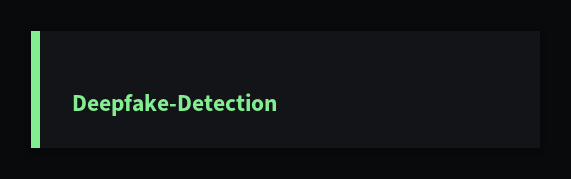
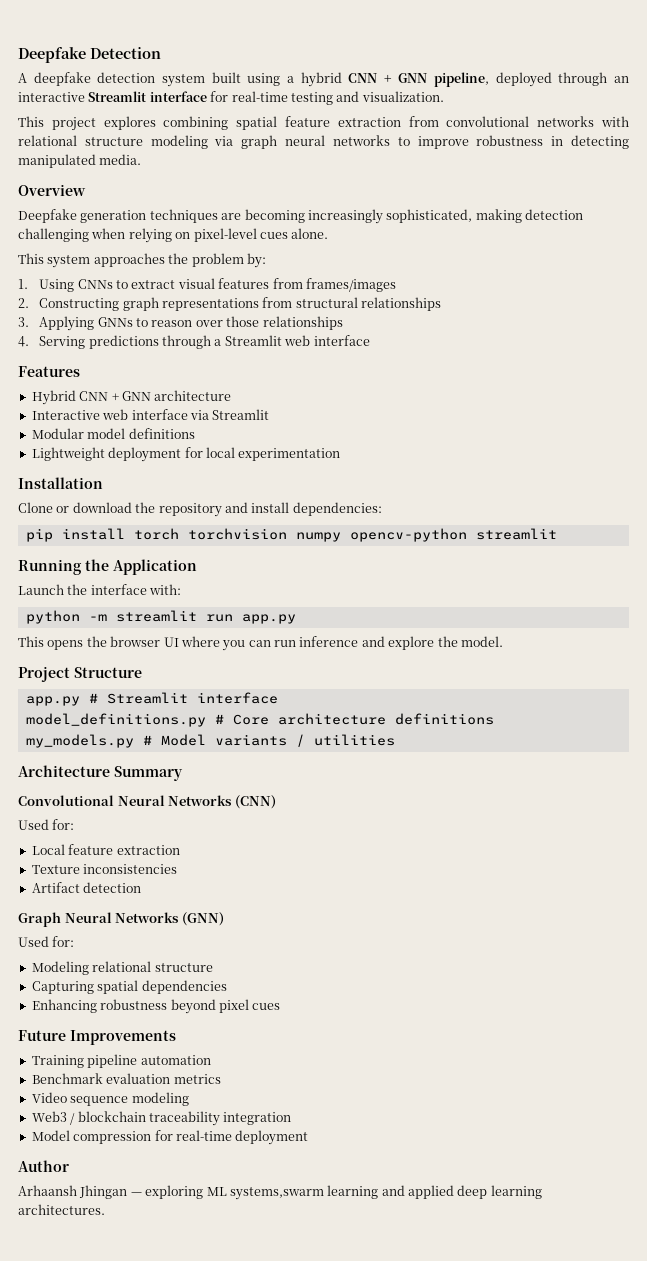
[72,93,277,116] Deepfake-Detection -> [18,47,161,63] [18,72,629,87] [18,91,444,105] [18,116,629,131] [18,135,629,149] [18,154,142,168] [18,184,86,196] [18,209,583,224] [18,228,329,243] [18,253,266,268] [18,278,396,292] [18,297,442,311] [18,316,343,331] [18,335,370,349] [18,366,80,377] [31,390,232,405] [31,409,270,420] [31,428,195,439] [31,447,341,462] [18,477,103,489] [18,502,382,517] [25,528,557,542] [18,559,197,575] [18,584,182,595] [25,610,296,624] [18,636,503,651] [18,666,142,682] [25,692,278,706] [25,713,494,727] [25,734,395,748] [18,765,183,781] [18,795,276,809] [18,819,75,830] [31,844,180,855] [31,864,178,874] [31,882,142,893] [18,912,224,927] [18,936,75,947] [31,961,213,975] [31,980,227,994] [31,999,281,1014] [18,1030,176,1045] [31,1054,211,1068] [31,1073,221,1084] [31,1092,189,1106] [31,1111,292,1126] [31,1130,309,1145] [18,1160,69,1172] [18,1185,542,1200] [18,1204,105,1215] Deepfake Detection // A deepfake detection system built using a hybrid CNN + GNN pipeline, deployed through an interactive Streamlit interface for real-time testing and visualization. // This project explores combining spatial feature extraction from convolutional networks with relational structure modeling via graph neural networks to improve robustness in detecting manipulated media. // Overview // Deepfake generation techniques are becoming increasingly sophisticated, making detection challenging when relying on pixel-level cues alone. // This system approaches the problem by: // 1. Using CNNs to extract visual features from frames/images // 2. Constructing graph representations from structural relationships // 3. Applying GNNs to reason over those relationships // 4. Serving predictions through a Streamlit web interface // Features // Hybrid CNN + GNN architecture // Interactive web interface via Streamlit // Modular model definitions // Lightweight deployment for local experimentation // Installation // Clone or download the repository and install dependencies: // pip install torch torchvision numpy opencv-python streamlit // Running the Application // Launch the interface with: // python -m streamlit run app.py // This opens the browser UI where you can run inference and explore the model. // Project Structure // app.py # Streamlit interface // model_definitions.py # Core architecture definitions // my_models.py # Model variants / utilities // Architecture Summary // Convolutional Neural Networks (CNN) // Used for: // Local feature extraction // Texture inconsistencies // Artifact detection // Graph Neural Networks (GNN) // Used for: // Modeling relational structure // Capturing spatial dependencies // Enhancing robustness beyond pixel cues // Future Improvements // Training pipeline automation // Benchmark evaluation metrics // Video sequence modeling // Web3 / blockchain traceability integration // Model compression for real-time deployment // Author // Arhaansh Jhingan — exploring ML systems,swarm learning and applied deep learning architectures.

